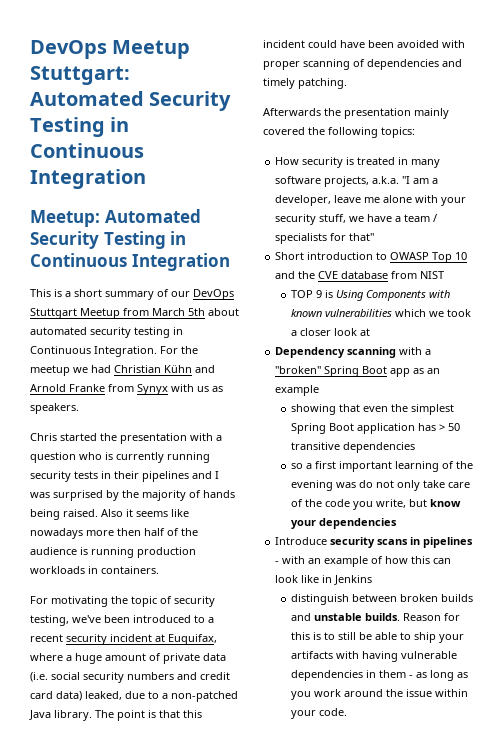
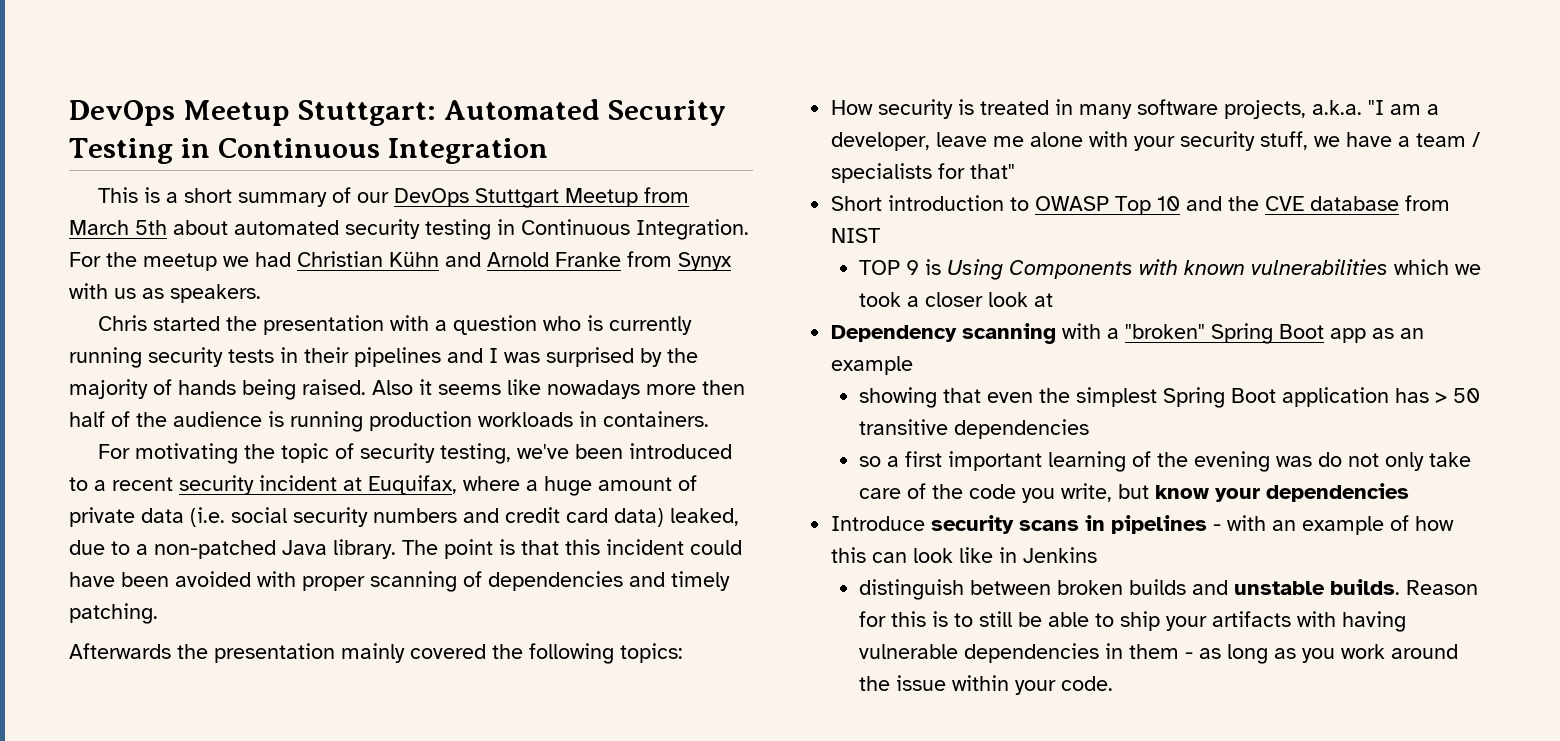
[30,209,201,227] [30,231,187,249] [30,253,230,271] // Meetup: Automated Security Testing in Continuous Integration -> (548, 151) none

